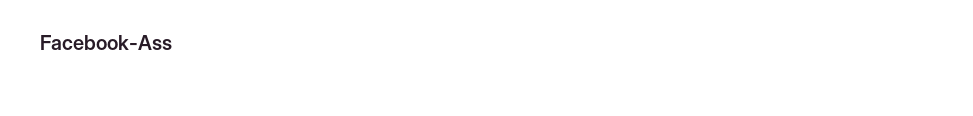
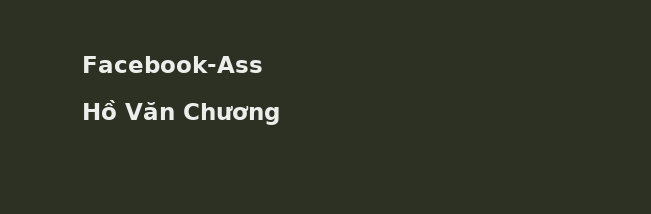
(172, 42) none -> [82,100,280,125] // Hồ Văn Chương

